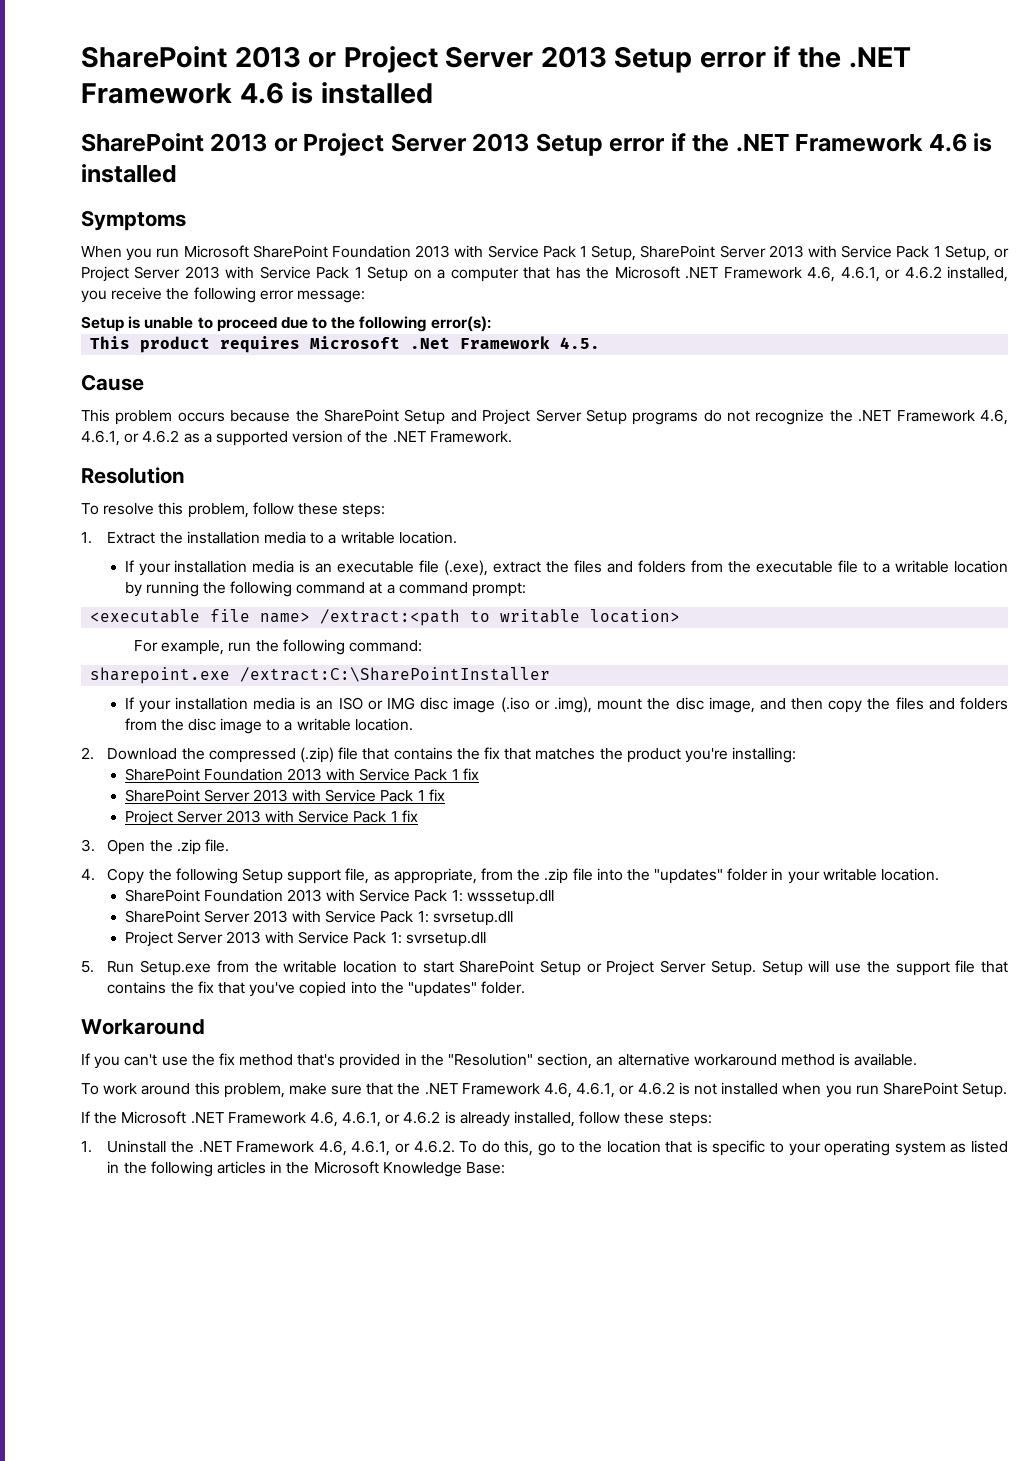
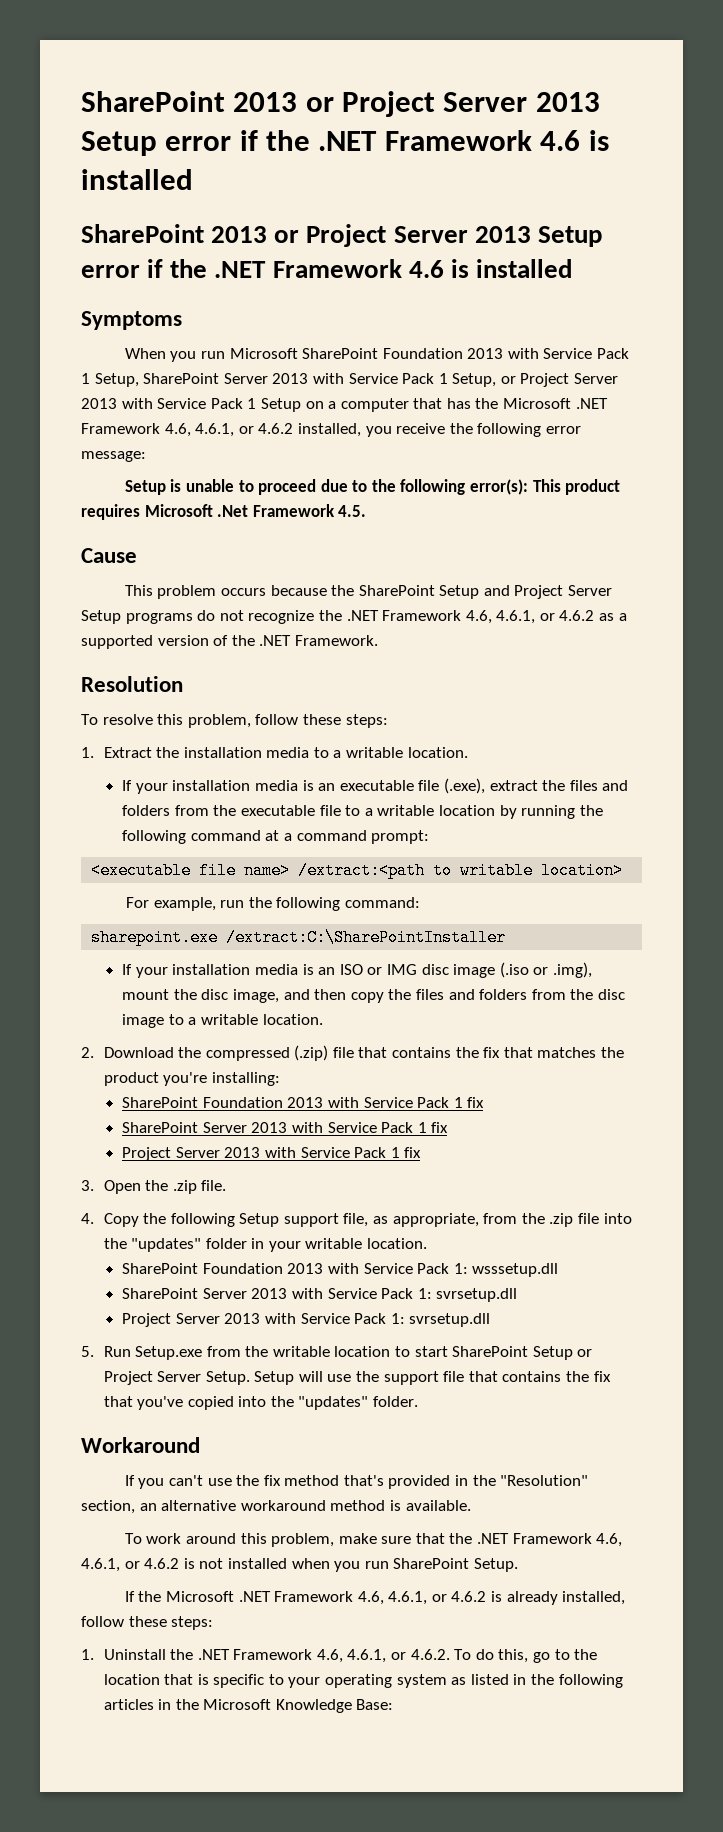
(491, 324) // -> (529, 487) none

